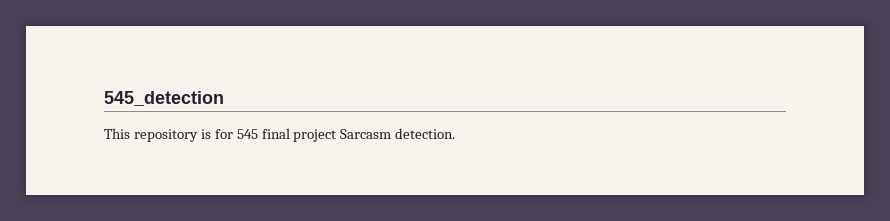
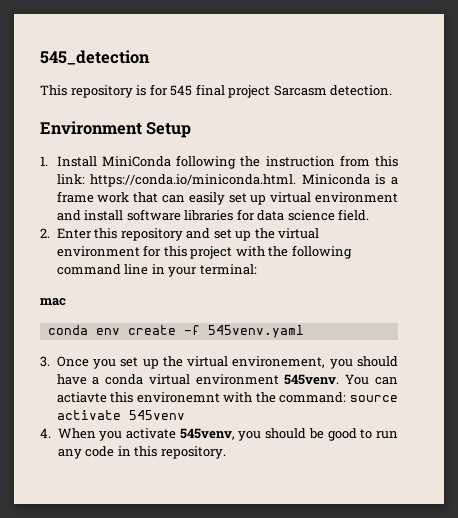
(456, 133) none -> [40,121,192,138] [40,155,398,169] [56,174,398,187] [56,191,398,205] [56,209,370,221] [40,228,320,241] [56,245,352,259] [56,264,257,277] [40,298,66,306] [47,325,304,338] [40,356,398,369] [56,374,398,385] [56,392,398,403] [56,410,185,420] [40,428,399,441] [57,446,226,459] // Environment Setup // 1. Install MiniConda following the instruction from this link: https://conda.io/miniconda.html. Miniconda is a frame work that can easily set up virtual environment and install software libraries for data science field. // 2. Enter this repository and set up the virtual environment for this project with the following command line in your terminal: // mac // conda env create -f 545venv.yaml // 3. Once you set up the virtual environement, you should have a conda virtual environment 545venv. You can actiavte this environemnt with the command: source activate 545venv // 4. When you activate 545venv, you should be good to run any code in this repository.

